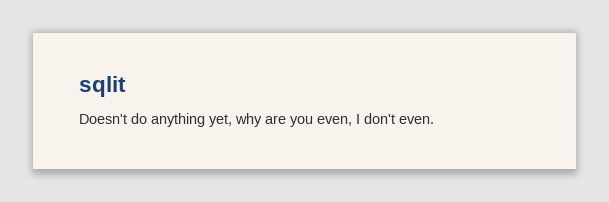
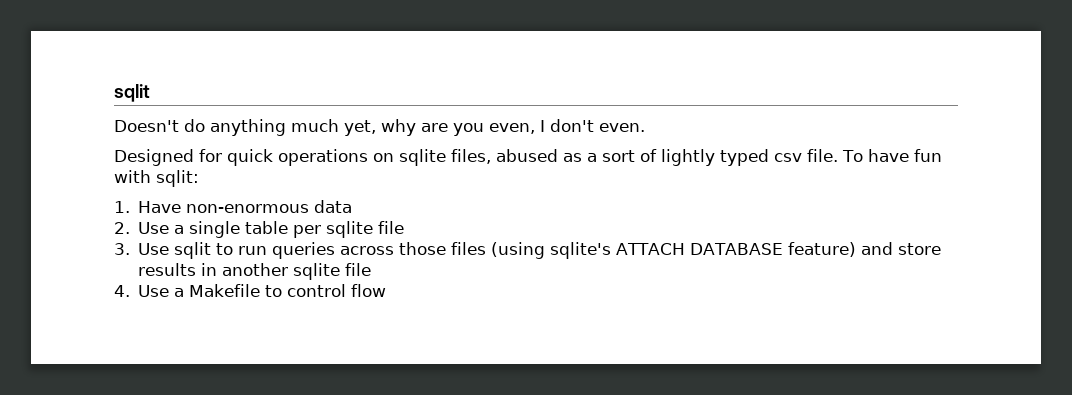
(205, 120) none -> [291,119,339,132] much
(434, 120) none -> [114,149,942,166] [114,170,199,187] [114,200,353,213] [114,221,405,238] [114,242,942,259] [138,263,372,280] [114,284,387,297] // Designed for quick operations on sqlite files, abused as a sort of lightly typed csv file. To have fun with sqlit: // 1. Have non-enormous data // 2. Use a single table per sqlite file // 3. Use sqlit to run queries across those files (using sqlite's ATTACH DATABASE feature) and store results in another sqlite file // 4. Use a Makefile to control flow

